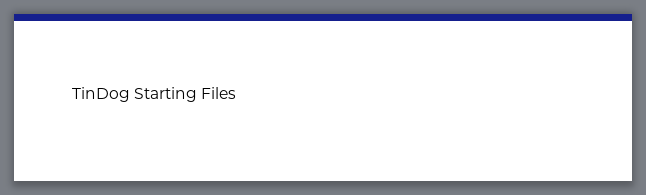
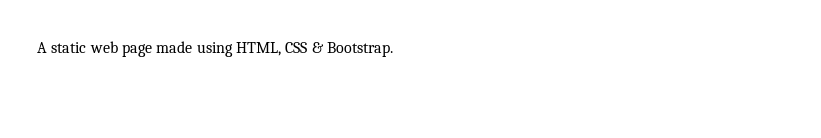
[72,87,237,102] TinDog Starting Files -> [37,41,393,57] A static web page made using HTML, CSS & Bootstrap.

